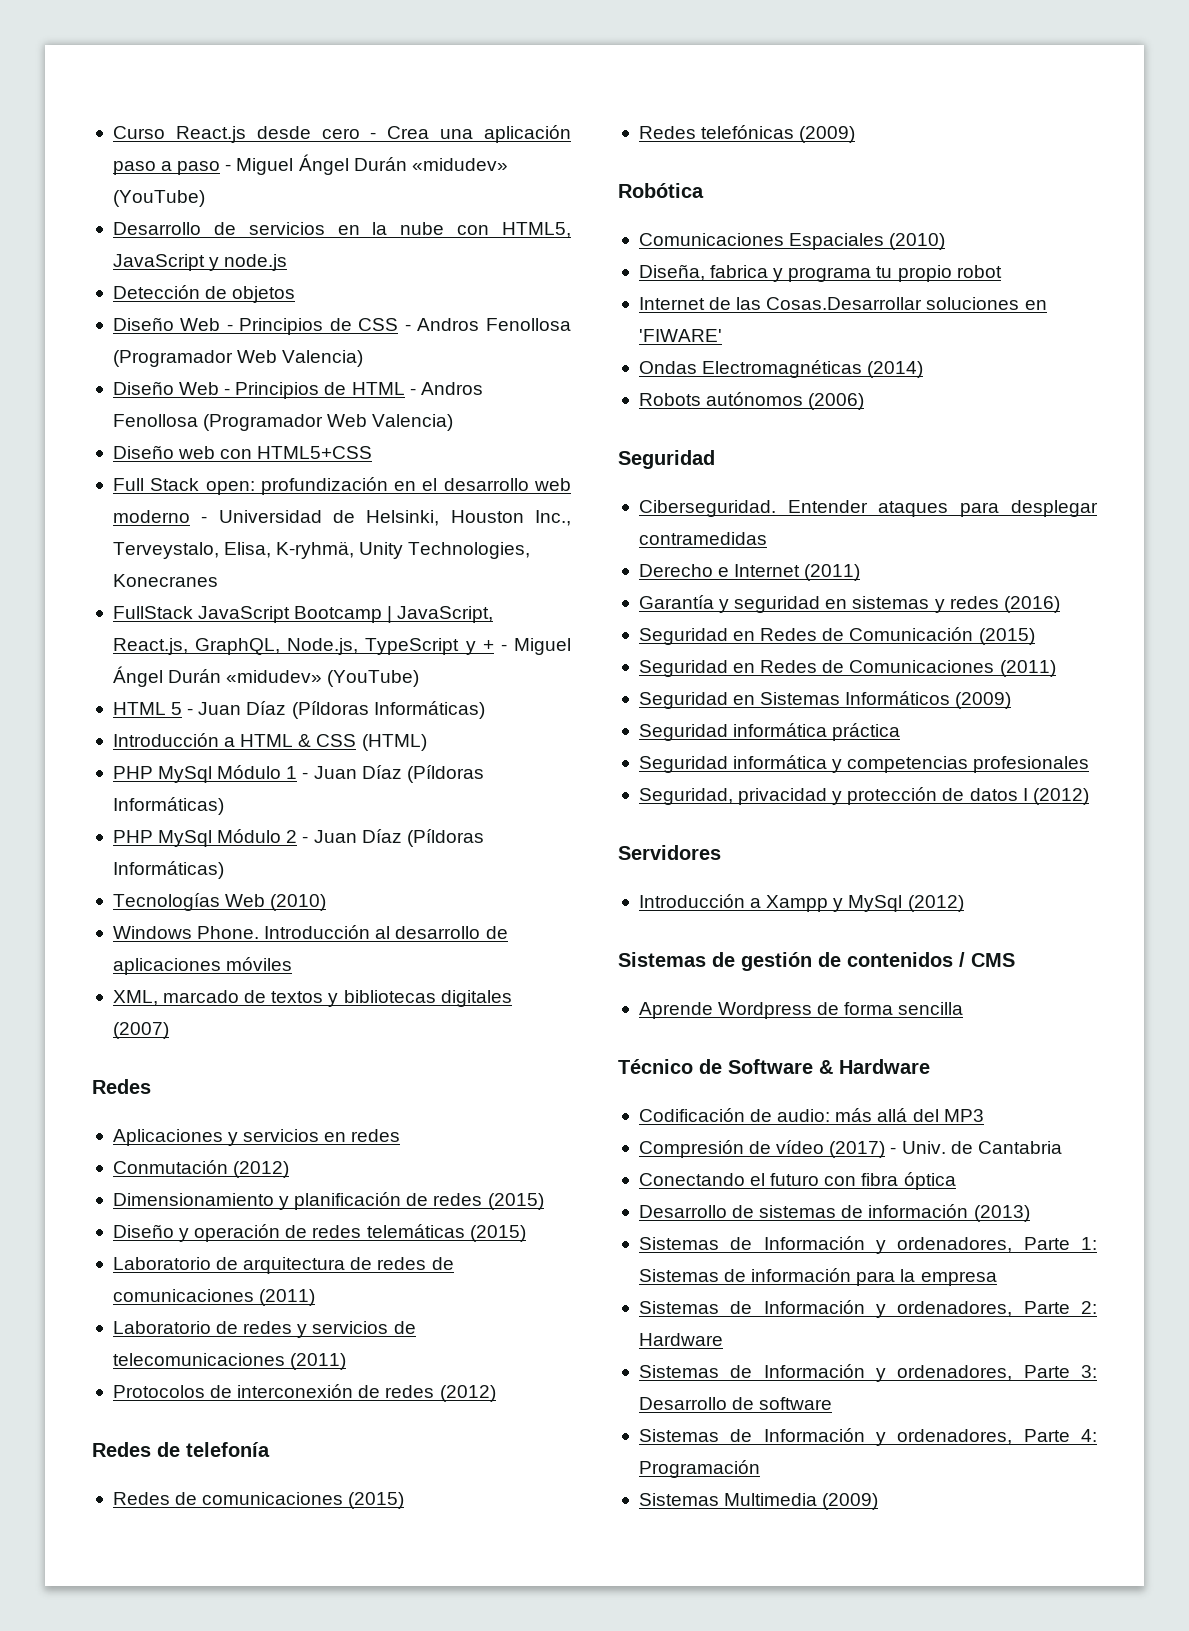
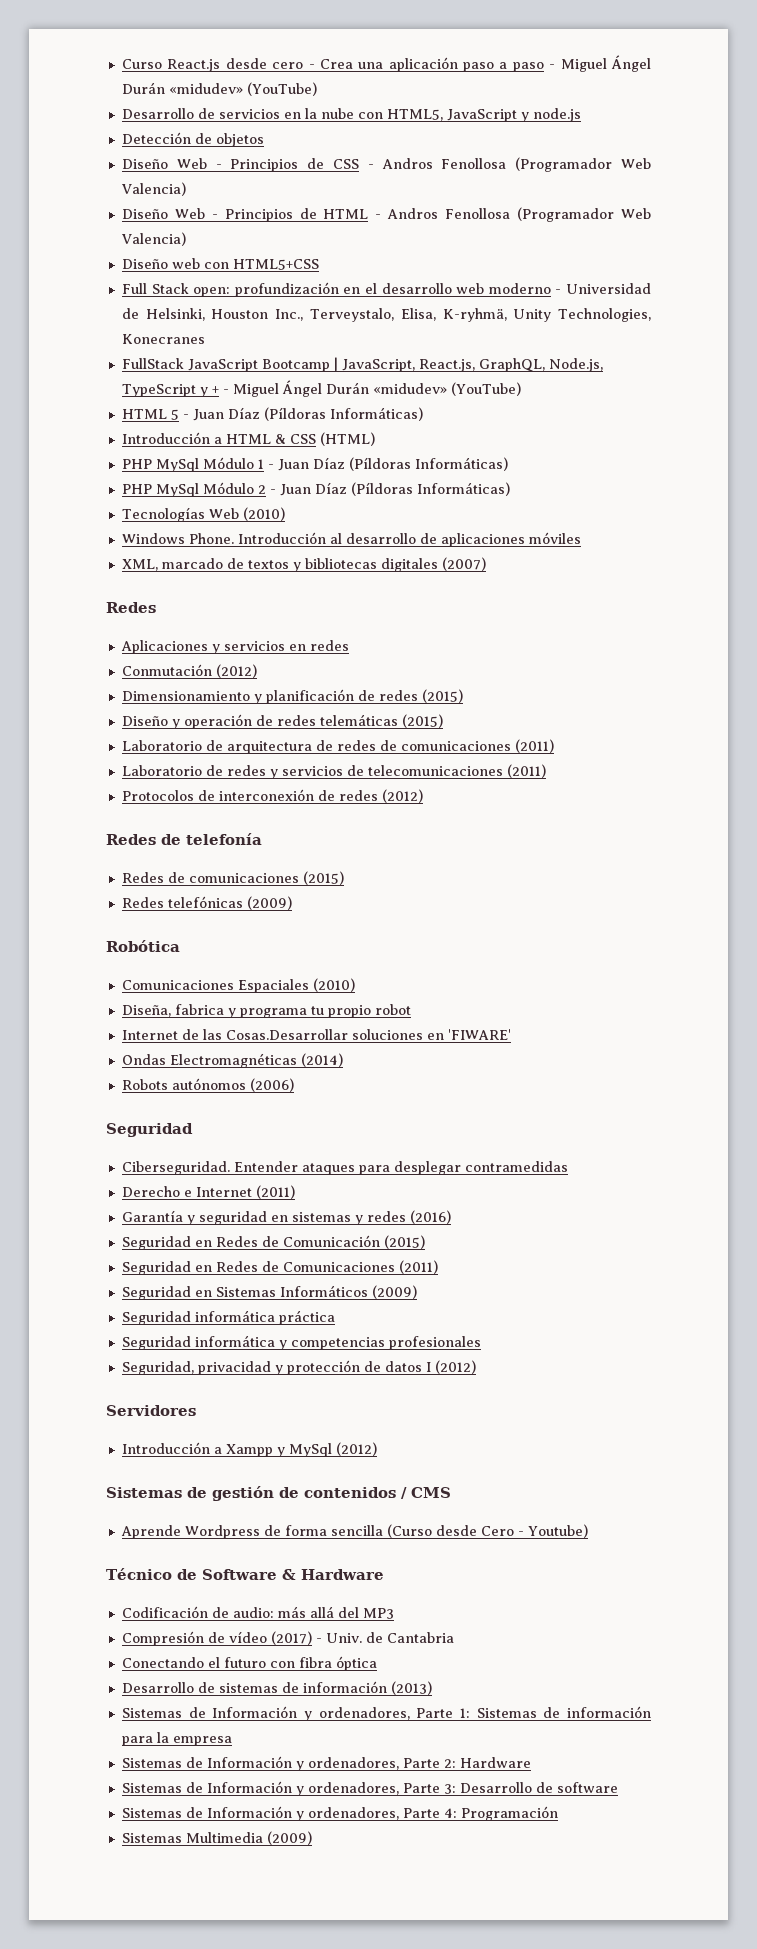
(964, 1008) none -> [386,1524,588,1538] (Curso desde Cero - Youtube)

